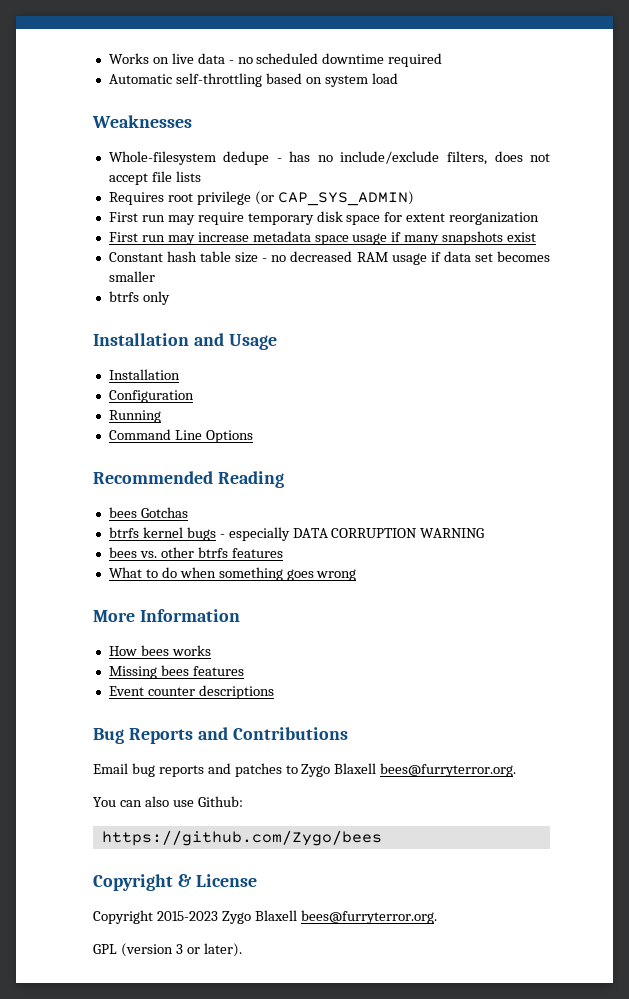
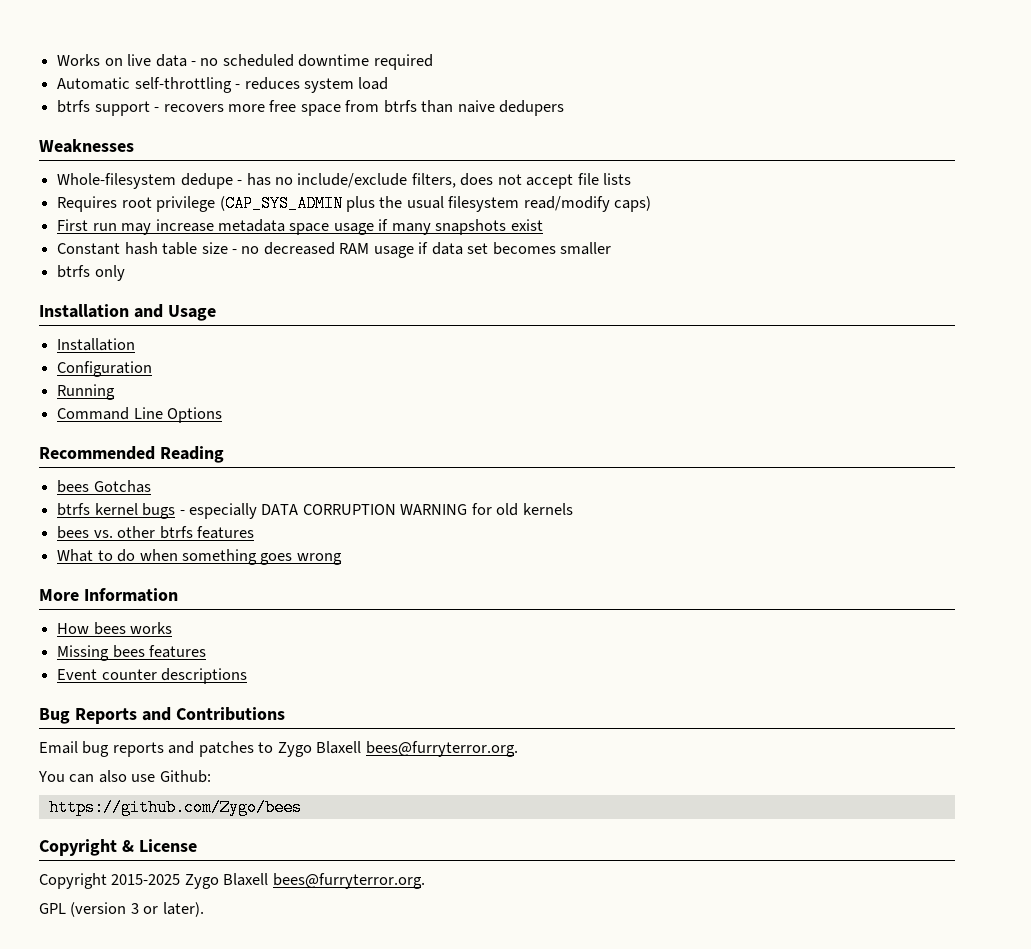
[265,73,322,84] based on -> [235,77,300,90] - reduces
(398, 78) none -> [57,100,565,116] // btrfs support - recovers more free space from btrfs than naive dedupers
[254,191,414,206] [108,211,540,225] (or CAP_SYS_ADMIN) // First run may require temporary disk space for extent reorganization -> [219,195,652,212] (CAP_SYS_ADMIN plus the usual filesystem read/modify caps)
(485, 533) none -> [471,503,573,516] for old kernels
[156,911,218,921] 2015-2023 -> [111,874,181,885] 2015-2025

